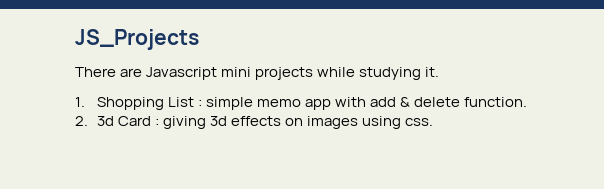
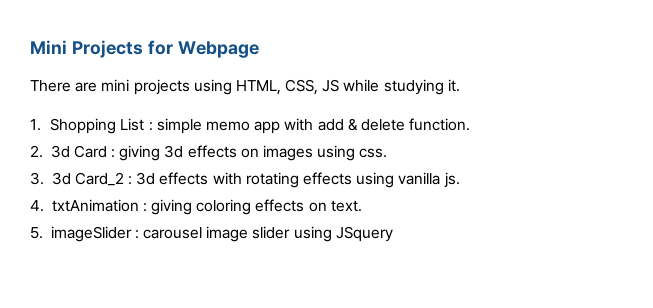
[75,29,199,50] JS_Projects -> [30,40,259,58] Mini Projects for Webpage
[146,67,218,80] Javascript -> (98, 87) none
(314, 73) none -> [193,79,340,95] using HTML, CSS, JS
(434, 122) none -> [30,172,460,188] [30,199,362,215] [30,226,393,242] // 3. 3d Card_2 : 3d effects with rotating effects using vanilla js. // 4. txtAnimation : giving coloring effects on text. // 5. imageSlider : carousel image slider using JSquery

